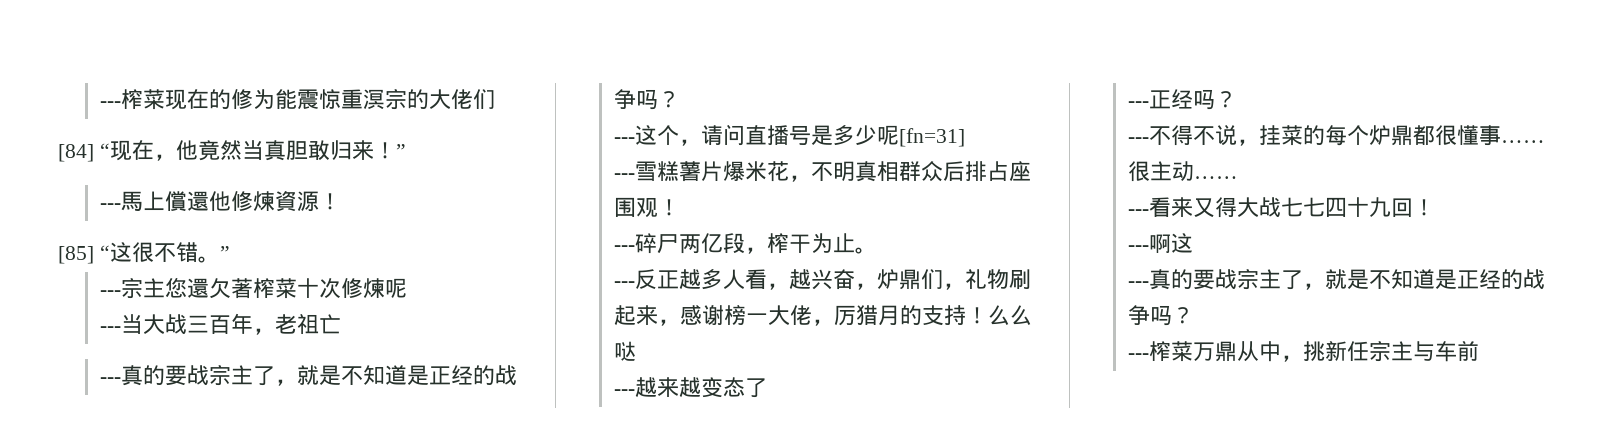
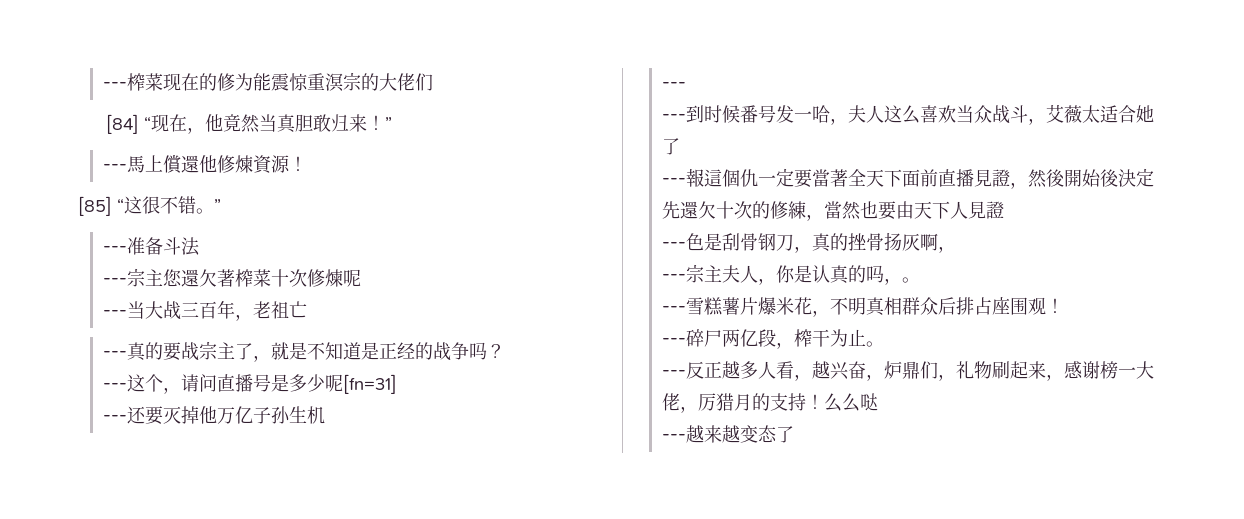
(230, 253) none -> [102,237,200,256] // ---准备斗法
(966, 137) none -> [102,406,325,425] [661,82,686,89] [661,105,1154,125] [661,138,680,155] [661,168,1154,189] [661,201,1004,221] [661,232,956,253] [661,264,920,285] // ---还要灭掉他万亿子孙生机 // --- // ---到时候番号发一哈，夫人这么喜欢当众战斗，艾薇太适合她了 // ---報這個仇一定要當著全天下面前直播見證，然後開始後決定先還欠十次的修練，當然也要由天下人見證 // ---色是刮骨钢刀，真的挫骨扬灰啊， // ---宗主夫人，你是认真的吗，。
[1128,89,1238,110] [1128,125,1546,146] [1128,161,1239,182] [1128,197,1436,218] [1128,233,1194,253] [1128,269,1546,290] [1128,305,1195,326] [1128,340,1480,362] // ---正经吗？ // ---不得不说，挂菜的每个炉鼎都很懂事……很主动…… // ---看来又得大战七七四十九回！ // ---啊这 // ---真的要战宗主了，就是不知道是正经的战争吗？ // ---榨菜万鼎从中，挑新任宗主与车前 -> (794, 434) none

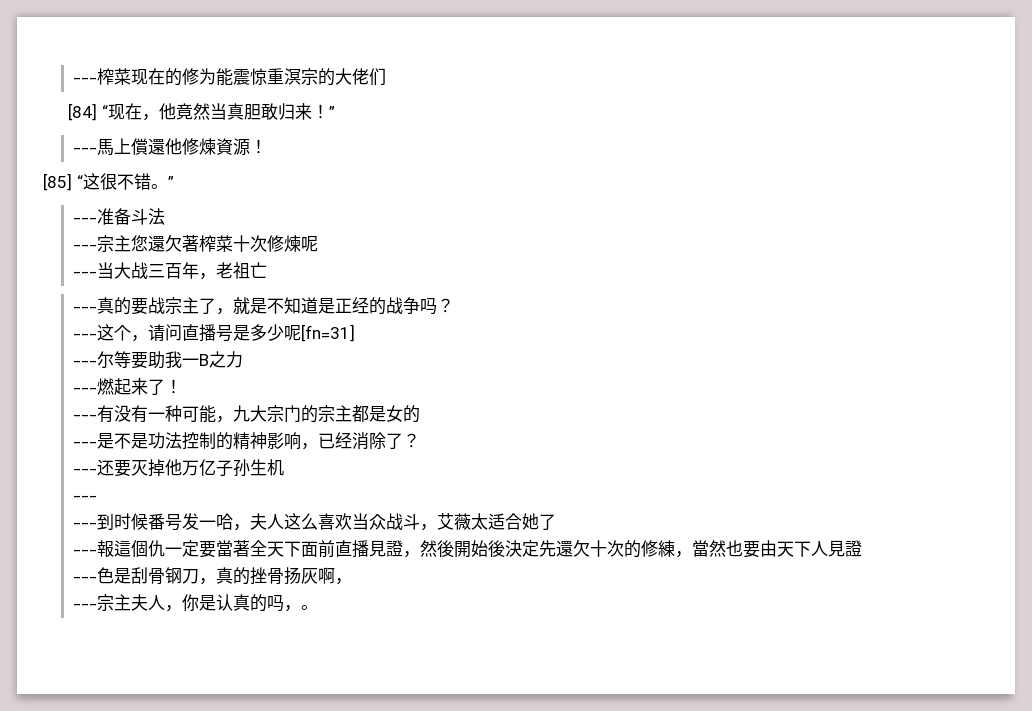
(397, 384) none -> [73,351,244,369] [73,378,183,395] [73,405,421,423] [73,432,421,450] // ---尔等要助我一B之力 // ---燃起来了！ // ---有没有一种可能，九大宗门的宗主都是女的 // ---是不是功法控制的精神影响，已经消除了？
[661,297,1064,317] [661,329,884,349] [661,361,1154,381] [661,393,878,413] [661,425,794,443] // ---雪糕薯片爆米花，不明真相群众后排占座围观！ // ---碎尸两亿段，榨干为止。 // ---反正越多人看，越兴奋，炉鼎们，礼物刷起来，感谢榜一大佬，厉猎月的支持！么么哒 // ---越来越变态了 -> (319, 607) none

